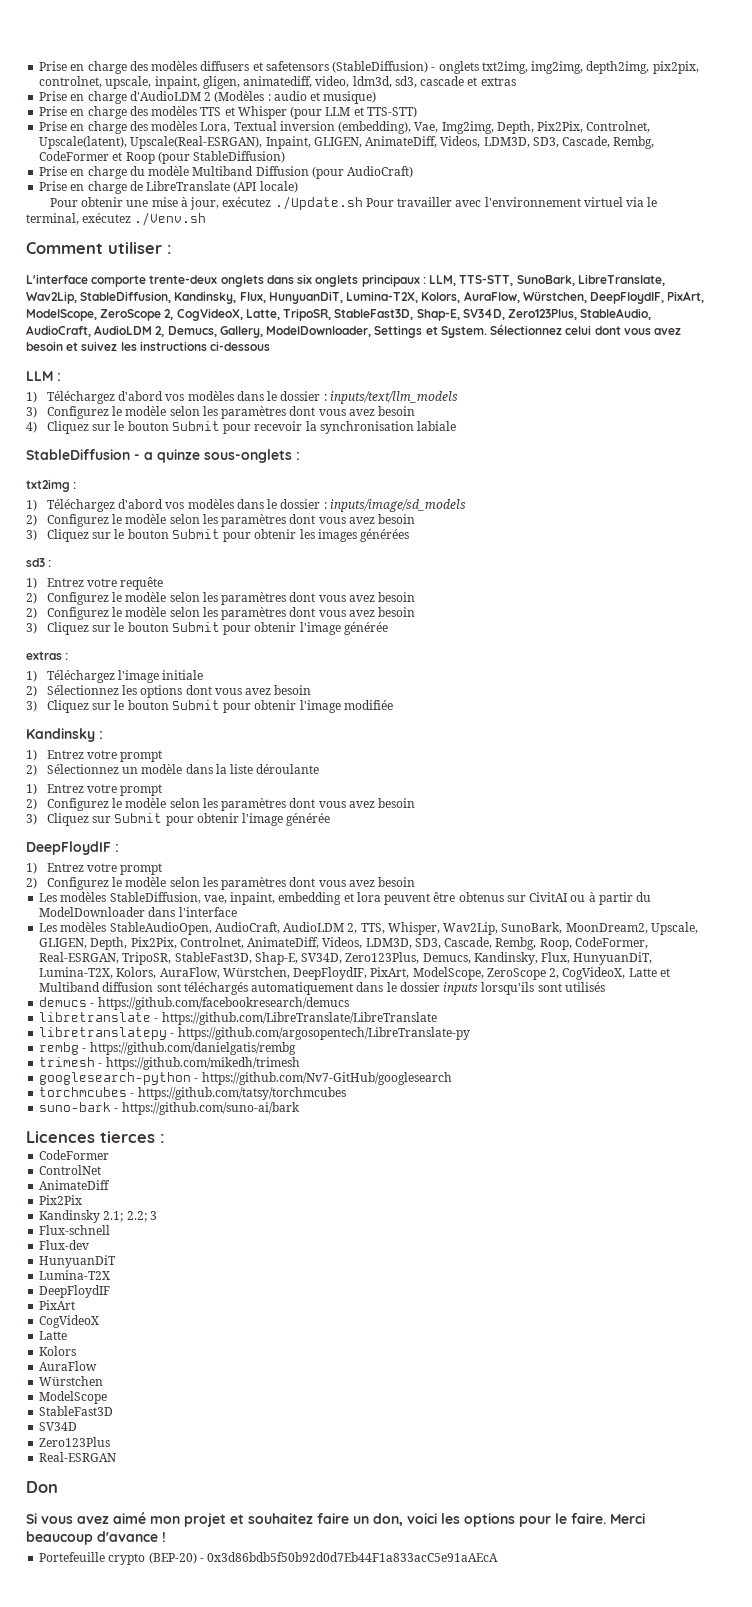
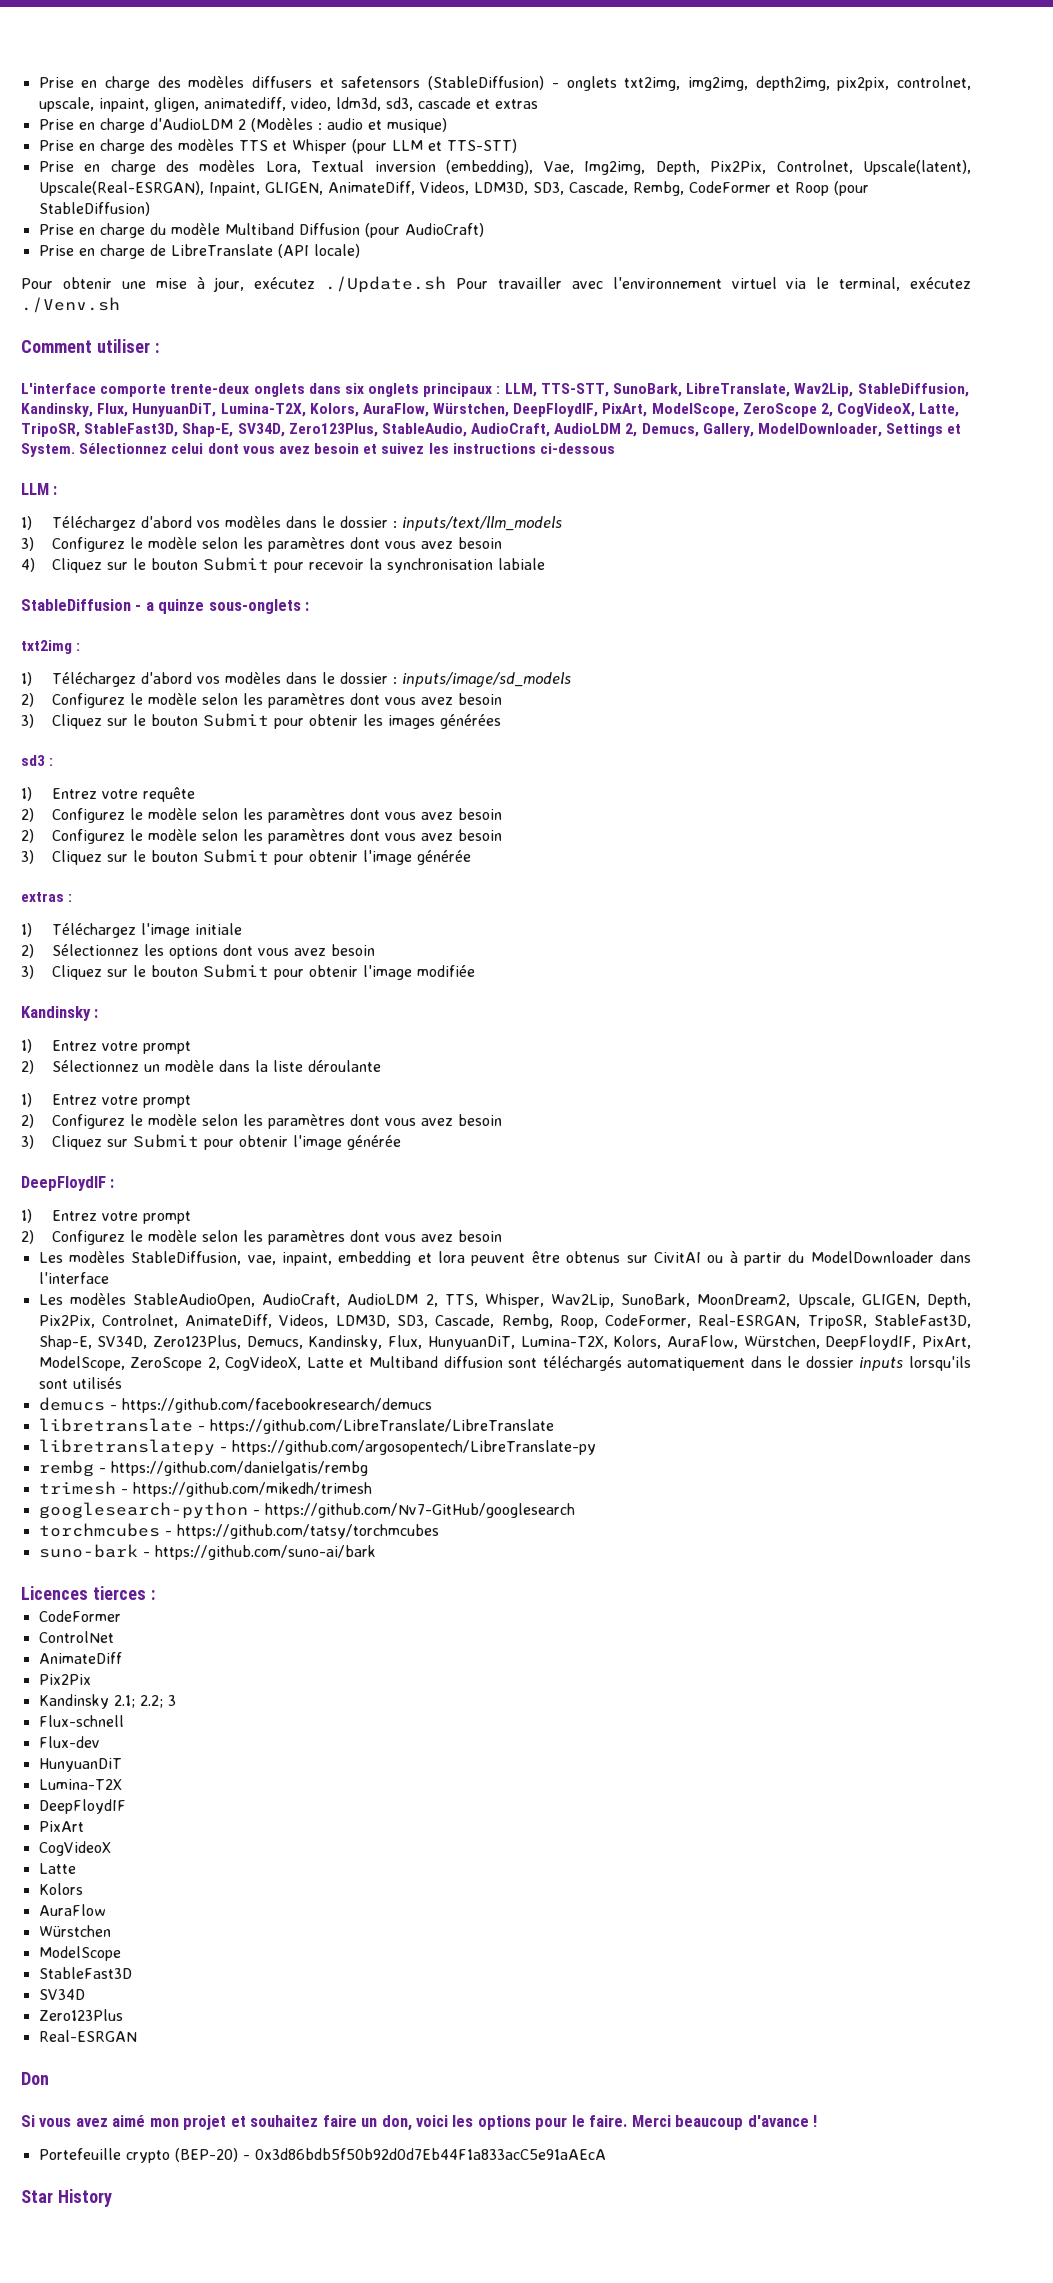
(499, 1557) none -> [21,2189,112,2207] // Star History

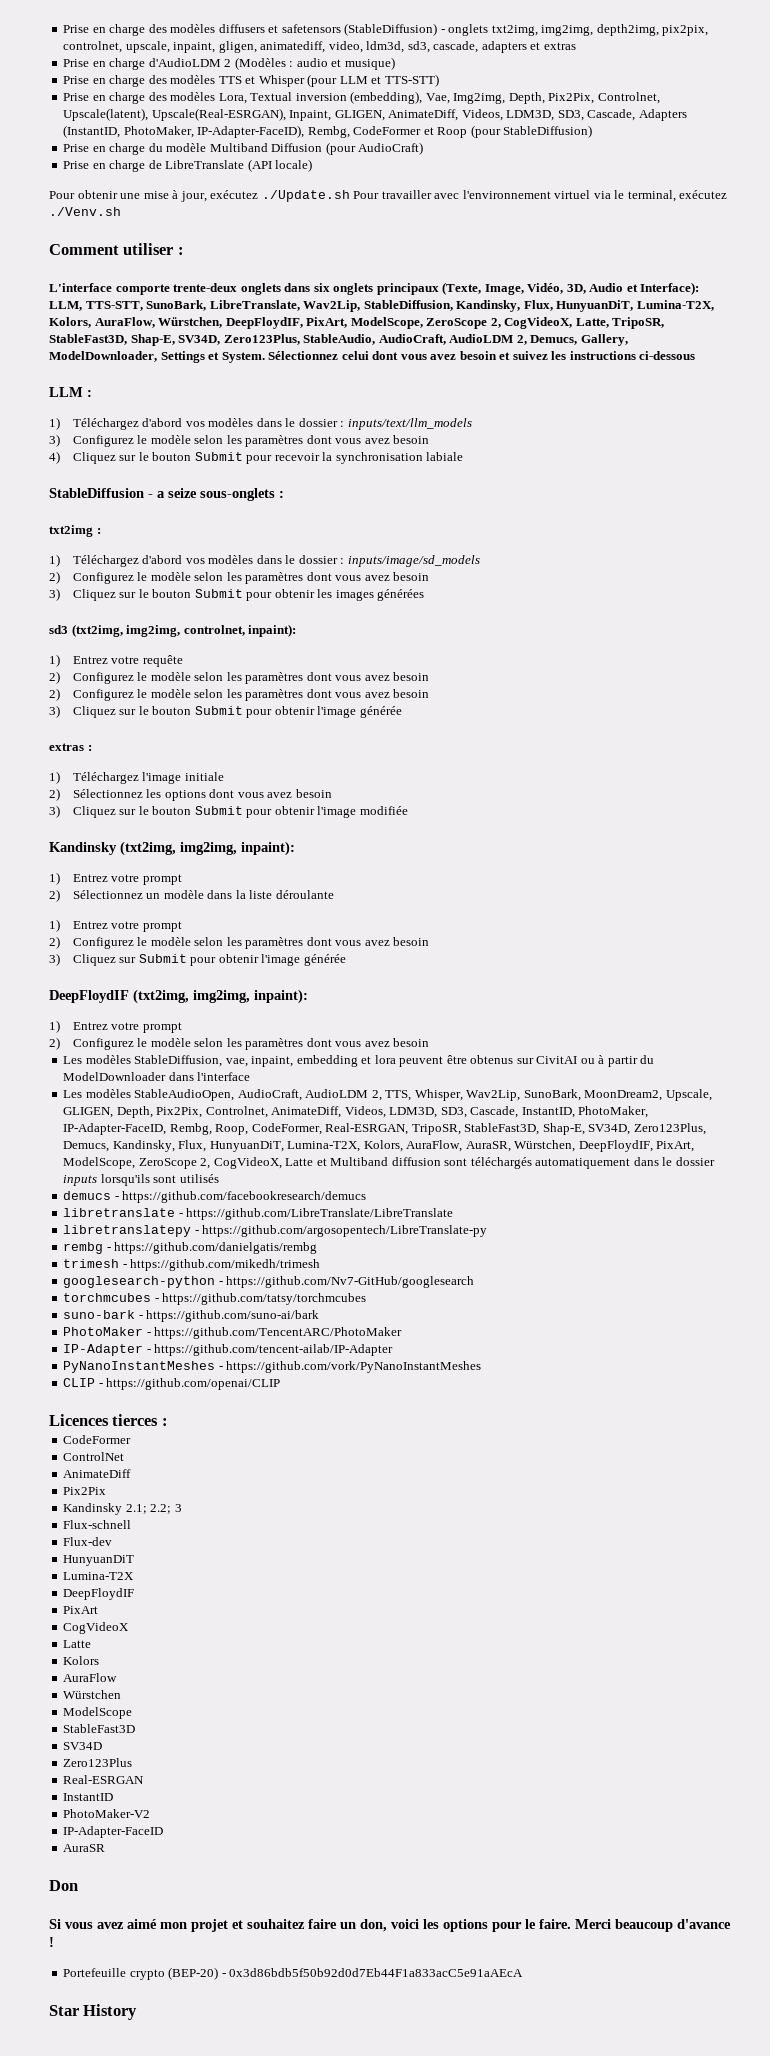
[417,97,471,109] cascade -> [433,41,527,53] cascade, adapters
(628, 188) none -> [638,109,687,121] [63,125,305,138] Adapters (InstantID, PhotoMaker, IP-Adapter-FaceID),
[496,386,501,394] : -> [442,282,700,295] (Texte, Image, Vidéo, 3D, Audio et Interface):
[158,599,205,614] quinze -> [168,488,197,498] seize
[49,758,54,766] : -> [71,624,297,637] (txt2img, img2img, controlnet, inpaint):
[94,1009,99,1018] : -> [120,841,295,856] (txt2img, img2img, inpaint):
[110,1179,115,1188] : -> [133,989,308,1004] (txt2img, img2img, inpaint):
(495, 1321) none -> [521,1106,649,1118] [63,1123,167,1135] InstantID, PhotoMaker, IP-Adapter-FaceID,
(738, 1342) none -> [465,1141,511,1152] AuraSR,
(376, 1552) none -> [63,1327,403,1339] [63,1344,394,1356] [63,1361,482,1373] [63,1378,281,1390] // PhotoMaker - https://github.com/TencentARC/PhotoMaker // IP-Adapter - https://github.com/tencent-ailab/IP-Adapter // PyNanoInstantMeshes - https://github.com/vork/PyNanoInstantMeshes // CLIP - https://github.com/openai/CLIP
(137, 2036) none -> [63,1793,114,1801] [63,1809,151,1818] [63,1826,164,1838] [63,1844,106,1852] // InstantID // PhotoMaker-V2 // IP-Adapter-FaceID // AuraSR

